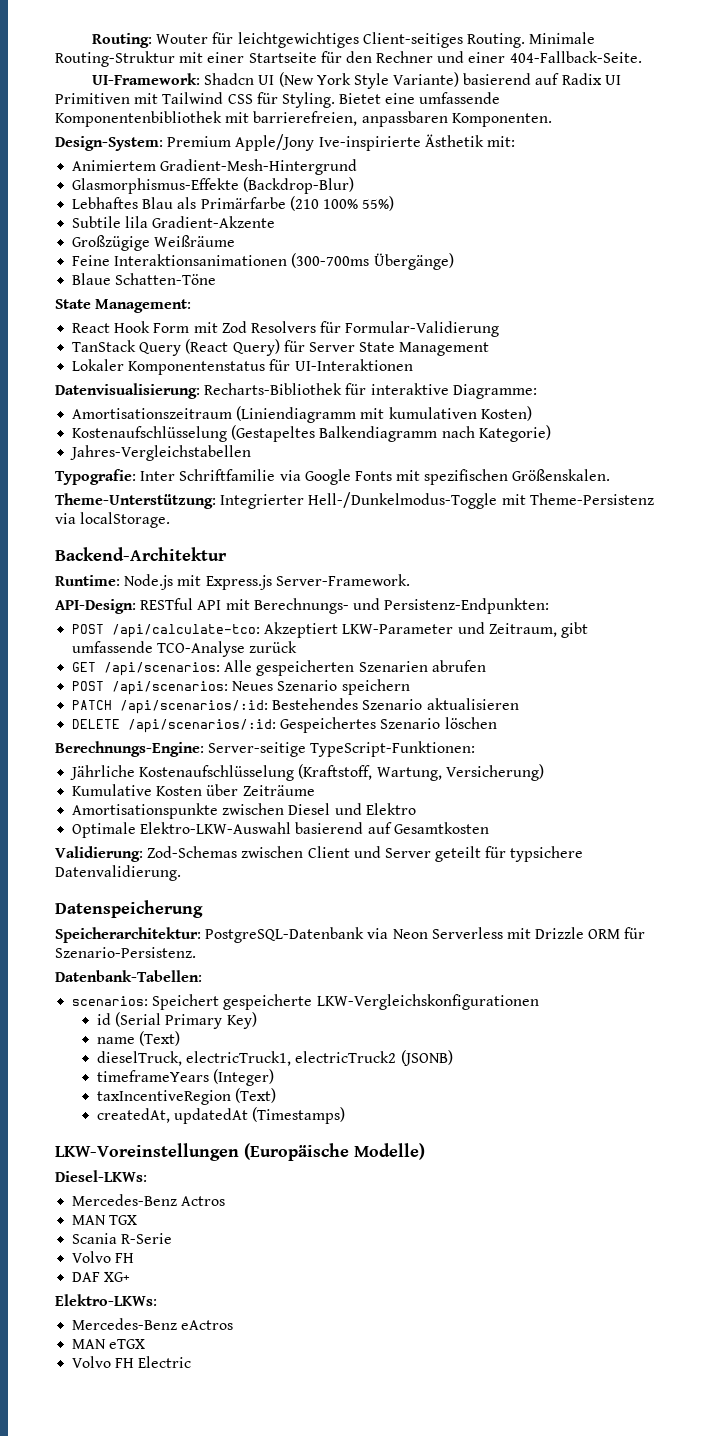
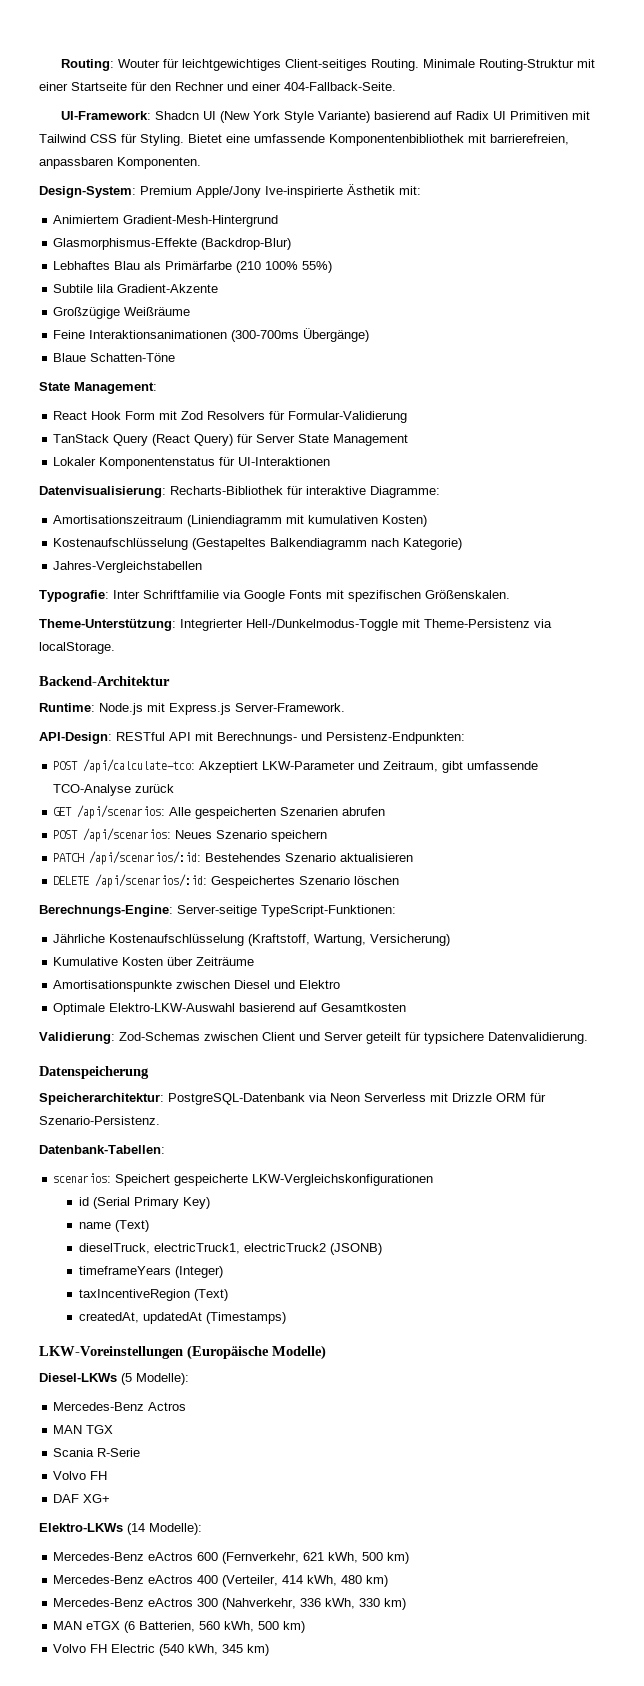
[55,1170,147,1182] Diesel-LKWs: -> [39,1373,189,1385] Diesel-LKWs (5 Modelle):
[55,1294,157,1306] [72,1318,234,1330] [72,1339,146,1349] Elektro-LKWs: // Mercedes-Benz eActros // MAN eTGX -> [39,1523,202,1535] [53,1552,410,1564] [53,1575,389,1587] [53,1598,407,1610] [53,1621,306,1633] Elektro-LKWs (14 Modelle): // Mercedes-Benz eActros 600 (Fernverkehr, 621 kWh, 500 km) // Mercedes-Benz eActros 400 (Verteiler, 414 kWh, 480 km) // Mercedes-Benz eActros 300 (Nahverkehr, 336 kWh, 330 km) // MAN eTGX (6 Batterien, 560 kWh, 500 km)
(192, 1362) none -> [159,1644,270,1656] (540 kWh, 345 km)

